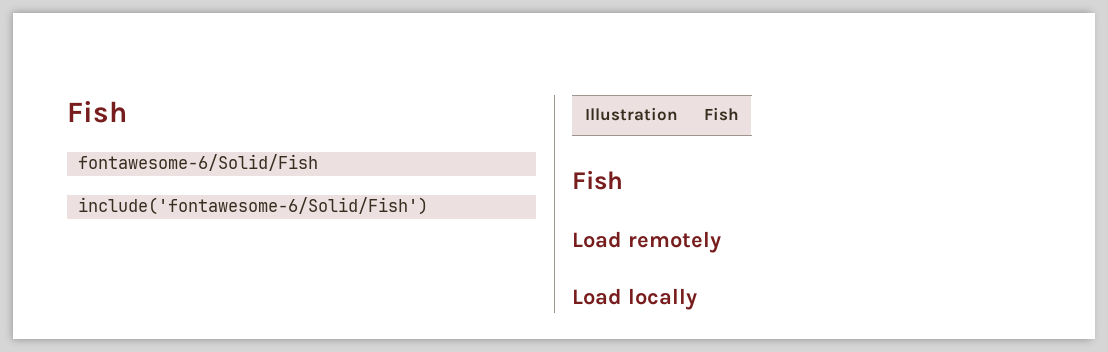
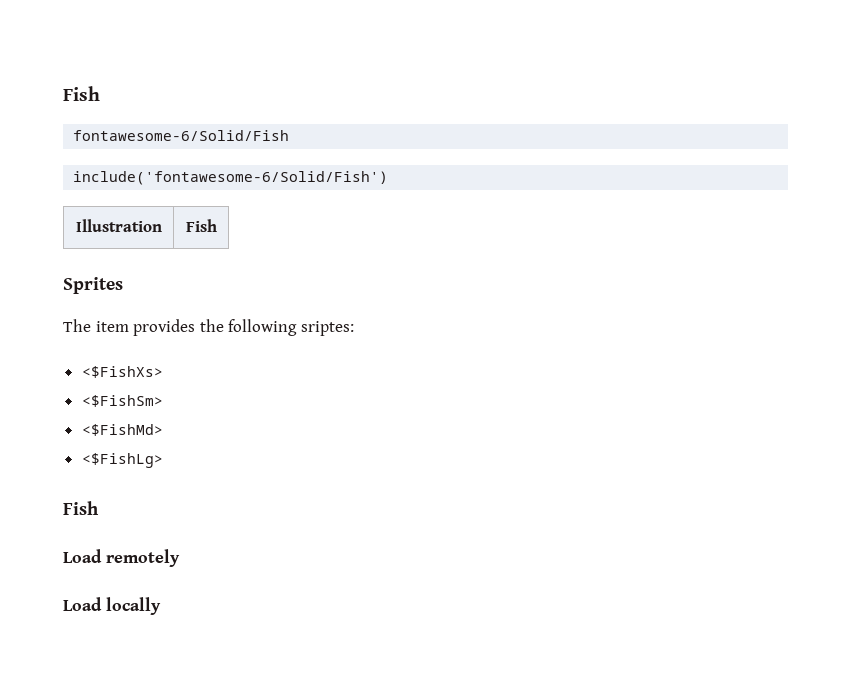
(739, 114) none -> [63,277,123,294] [63,319,354,336] [81,366,163,378] [81,395,163,407] [81,424,163,436] [81,453,163,468] // Sprites // The item provides the following sriptes: // <$FishXs> // <$FishSm> // <$FishMd> // <$FishLg>

